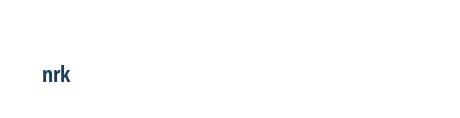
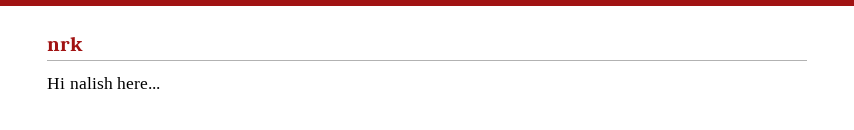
(71, 73) none -> [47,77,161,89] // Hi nalish here...

